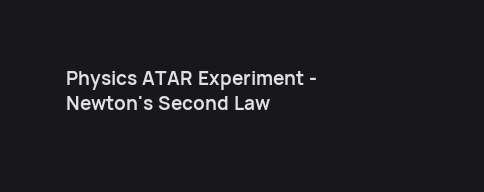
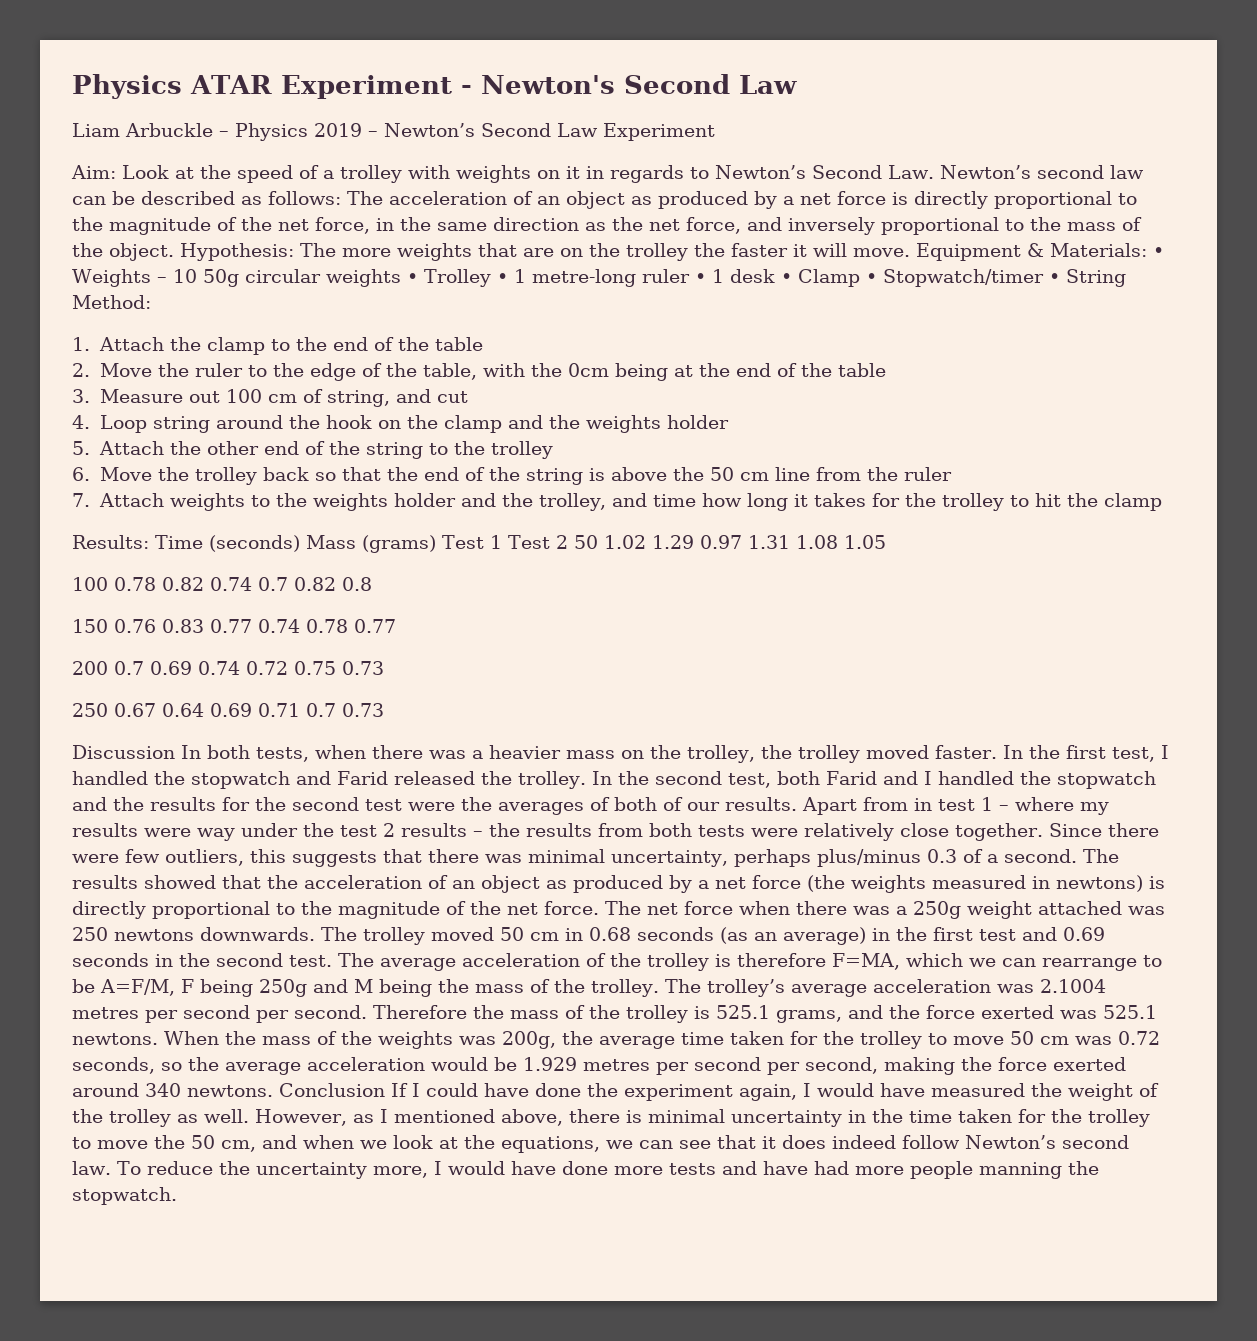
(271, 103) none -> [72,123,715,141] [71,165,1144,183] [72,191,1137,209] [72,217,1142,235] [72,243,1164,261] [72,269,1126,287] [72,295,151,309] [72,337,483,355] [72,363,886,381] [72,389,468,407] [72,415,729,433] [72,441,553,459] [72,467,952,485] [72,493,1163,511] [72,535,886,553] [72,577,372,591] [72,619,396,633] [72,661,384,675] [72,703,384,717] [72,745,1169,763] [72,771,1156,789] [72,797,1109,815] [72,823,1159,841] [72,849,1119,867] [72,875,1165,893] [72,901,1165,919] [72,927,1105,945] [72,953,1162,971] [72,979,1106,997] [72,1005,1157,1023] [72,1031,1160,1049] [72,1057,1126,1075] [72,1083,1159,1101] [72,1109,1150,1127] [72,1135,1129,1153] [72,1161,1099,1179] [72,1187,177,1205] // Liam Arbuckle – Physics 2019 – Newton’s Second Law Experiment // Aim: Look at the speed of a trolley with weights on it in regards to Newton’s Second Law. Newton’s second law can be described as follows: The acceleration of an object as produced by a net force is directly proportional to the magnitude of the net force, in the same direction as the net force, and inversely proportional to the mass of the object. Hypothesis: The more weights that are on the trolley the faster it will move. Equipment & Materials: • Weights – 10 50g circular weights • Trolley • 1 metre-long ruler • 1 desk • Clamp • Stopwatch/timer • String Method: // 1. Attach the clamp to the end of the table // 2. Move the ruler to the edge of the table, with the 0cm being at the end of the table // 3. Measure out 100 cm of string, and cut // 4. Loop string around the hook on the clamp and the weights holder // 5. Attach the other end of the string to the trolley // 6. Move the trolley back so that the end of the string is above the 50 cm line from the ruler // 7. Attach weights to the weights holder and the trolley, and time how long it takes for the trolley to hit the clamp // Results: Time (seconds) Mass (grams) Test 1 Test 2 50 1.02 1.29 0.97 1.31 1.08 1.05 // 100 0.78 0.82 0.74 0.7 0.82 0.8 // 150 0.76 0.83 0.77 0.74 0.78 0.77 // 200 0.7 0.69 0.74 0.72 0.75 0.73 // 250 0.67 0.64 0.69 0.71 0.7 0.73 // Discussion In both tests, when there was a heavier mass on the trolley, the trolley moved faster. In the first test, I handled the stopwatch and Farid released the trolley. In the second test, both Farid and I handled the stopwatch and the results for the second test were the averages of both of our results. Apart from in test 1 – where my results were way under the test 2 results – the results from both tests were relatively close together. Since there were few outliers, this suggests that there was minimal uncertainty, perhaps plus/minus 0.3 of a second. The results showed that the acceleration of an object as produced by a net force (the weights measured in newtons) is directly proportional to the magnitude of the net force. The net force when there was a 250g weight attached was 250 newtons downwards. The trolley moved 50 cm in 0.68 seconds (as an average) in the first test and 0.69 seconds in the second test. The average acceleration of the trolley is therefore F=MA, which we can rearrange to be A=F/M, F being 250g and M being the mass of the trolley. The trolley’s average acceleration was 2.1004 metres per second per second. Therefore the mass of the trolley is 525.1 grams, and the force exerted was 525.1 newtons. When the mass of the weights was 200g, the average time taken for the trolley to move 50 cm was 0.72 seconds, so the average acceleration would be 1.929 metres per second per second, making the force exerted around 340 newtons. Conclusion If I could have done the experiment again, I would have measured the weight of the trolley as well. However, as I mentioned above, there is minimal uncertainty in the time taken for the trolley to move the 50 cm, and when we look at the equations, we can see that it does indeed follow Newton’s second law. To reduce the uncertainty more, I would have done more tests and have had more people manning the stopwatch.

